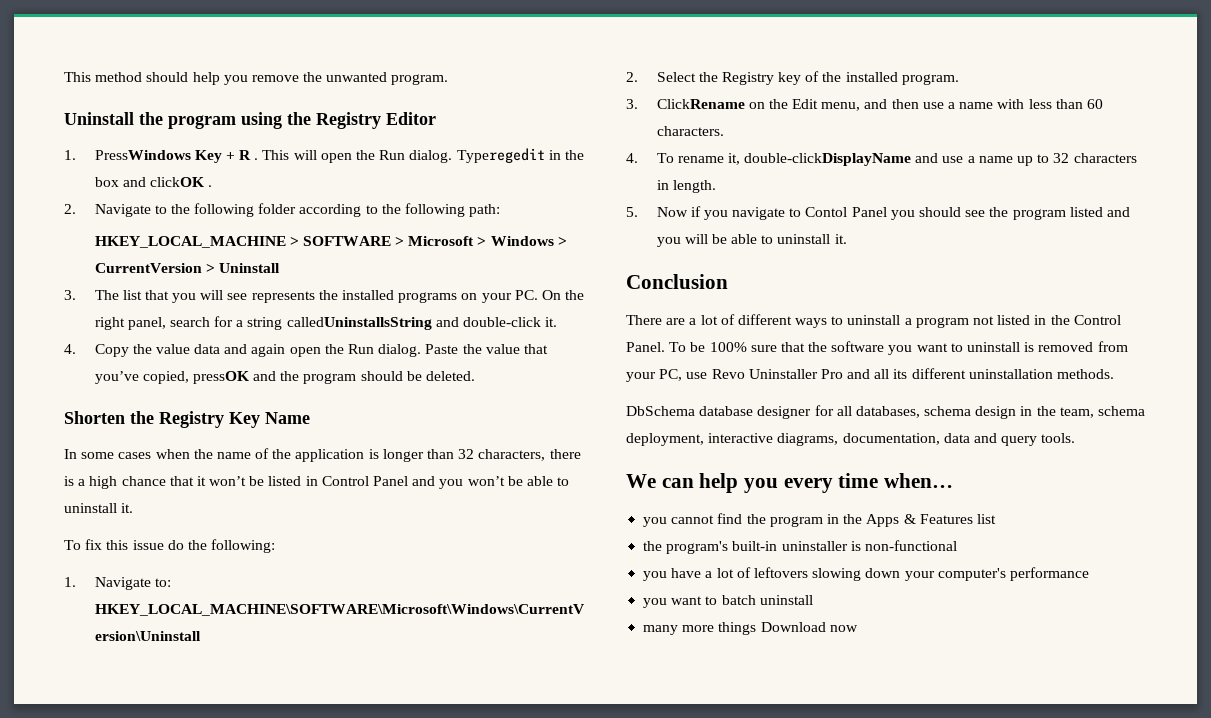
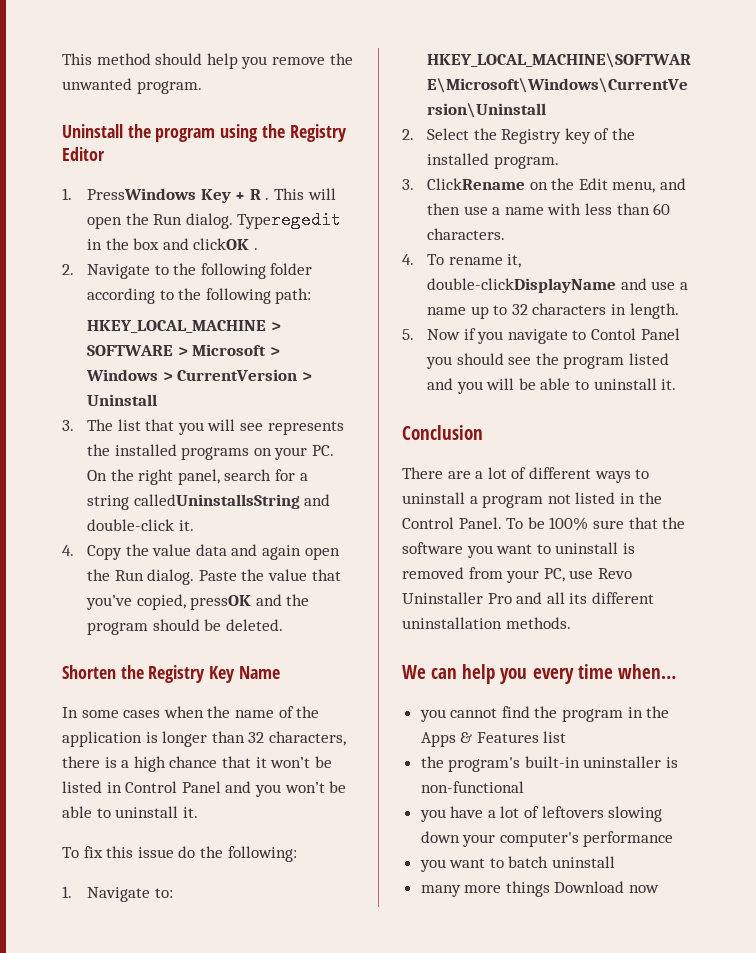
[626,405,1146,419] [626,433,1076,446] // DbSchema database designer for all databases, schema design in the team, schema deployment, interactive diagrams, documentation, data and query tools. -> (571, 623) none

